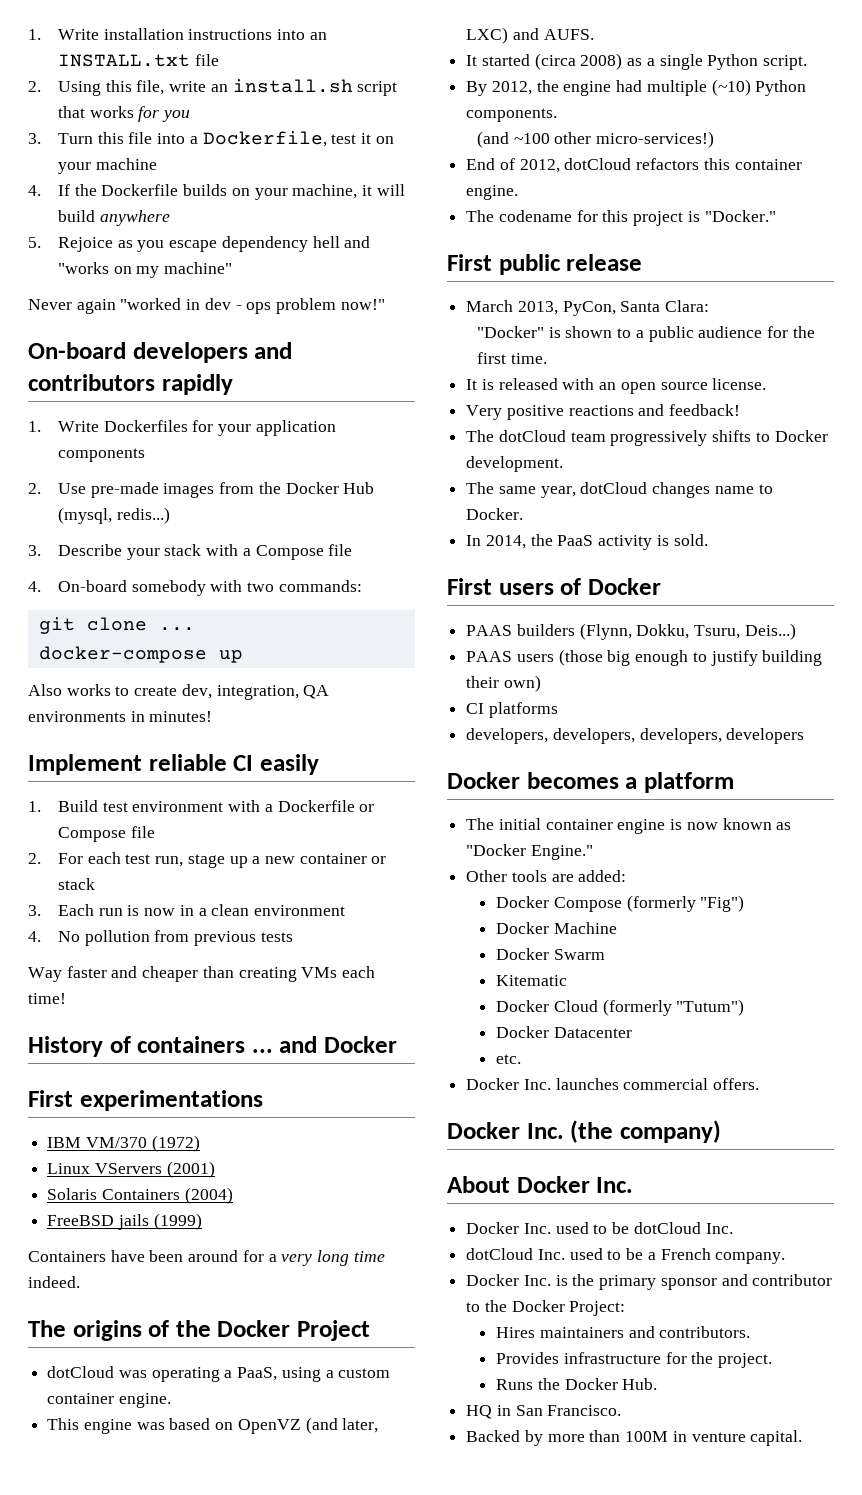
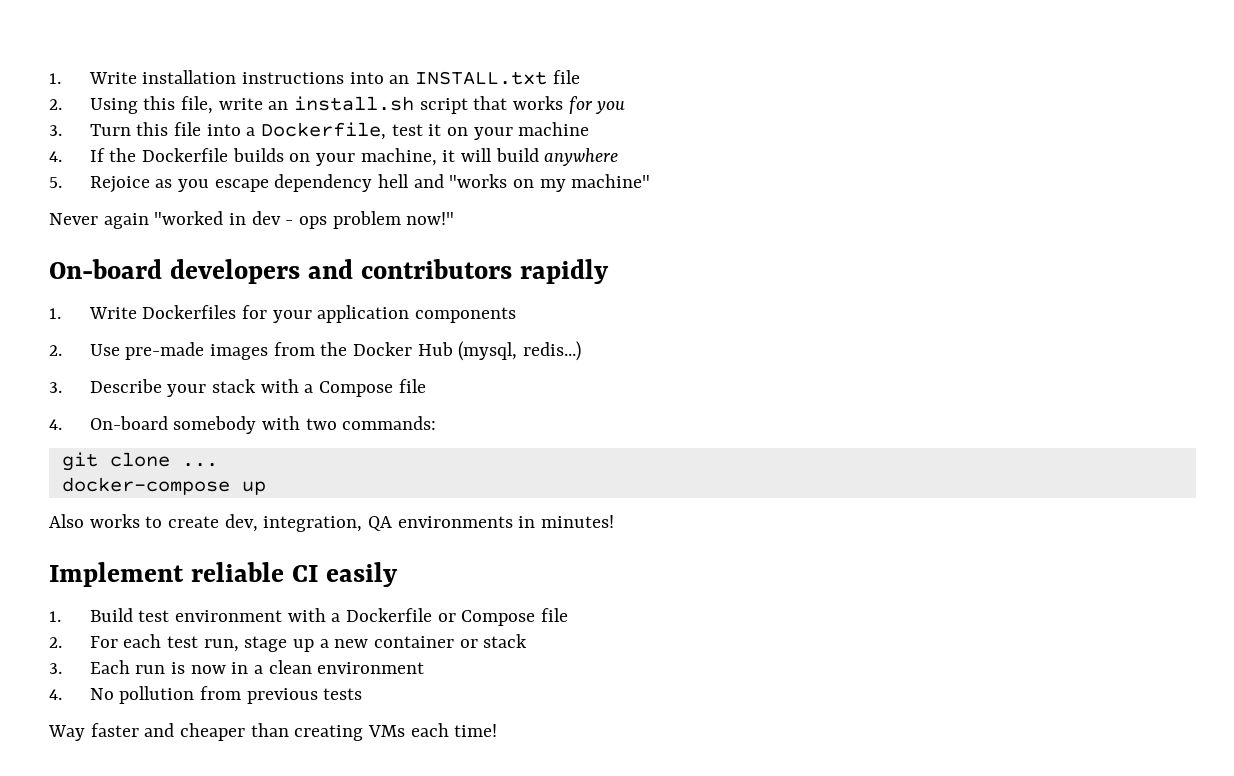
[28,1036,398,1057] [28,1090,263,1111] [47,1135,200,1152] [47,1161,215,1178] [47,1187,233,1204] [47,1213,202,1230] [28,1250,385,1266] [28,1276,80,1288] [28,1320,371,1341] [47,1366,391,1382] [47,1393,171,1408] [47,1417,379,1434] [466,27,594,44] [466,53,808,70] [466,79,807,96] [466,108,558,122] [476,131,715,148] [466,158,802,173] [466,185,519,200] [466,210,776,226] [447,254,643,275] [466,300,710,316] [476,326,815,342] [476,352,547,364] [466,378,767,394] [466,404,741,420] [466,430,828,446] [466,456,564,472] [466,482,773,498] [466,508,524,520] [466,534,708,550] [447,578,661,595] [466,623,796,640] [466,649,823,666] [466,675,541,692] [466,702,558,718] [466,728,805,744] [447,772,734,793] [466,818,792,834] [466,844,593,860] [466,870,627,882] [496,895,745,912] [496,922,617,934] [496,948,605,960] [496,975,568,986] [496,999,745,1016] [496,1026,632,1038] [496,1054,522,1064] [466,1078,760,1090] [447,1120,721,1143] [447,1176,634,1193] [466,1222,733,1234] [466,1248,786,1264] [466,1274,833,1290] [466,1300,626,1316] [496,1326,751,1338] [496,1352,773,1368] [496,1378,658,1390] [466,1405,622,1419] [466,1430,803,1446] // History of containers ... and Docker // First experimentations // IBM VM/370 (1972) // Linux VServers (2001) // Solaris Containers (2004) // FreeBSD jails (1999) // Containers have been around for a very long time indeed. // The origins of the Docker Project // dotCloud was operating a PaaS, using a custom container engine. // This engine was based on OpenVZ (and later, LXC) and AUFS. // It started (circa 2008) as a single Python script. // By 2012, the engine had multiple (~10) Python components. // (and ~100 other micro-services!) // End of 2012, dotCloud refactors this container engine. // The codename for this project is "Docker." // First public release // March 2013, PyCon, Santa Clara: // "Docker" is shown to a public audience for the first time. // It is released with an open source license. // Very positive reactions and feedback! // The dotCloud team progressively shifts to Docker development. // The same year, dotCloud changes name to Docker. // In 2014, the PaaS activity is sold. // First users of Docker // PAAS builders (Flynn, Dokku, Tsuru, Deis...) // PAAS users (those big enough to justify building their own) // CI platforms // developers, developers, developers, developers // Docker becomes a platform // The initial container engine is now known as "Docker Engine." // Other tools are added: // Docker Compose (formerly "Fig") // Docker Machine // Docker Swarm // Kitematic // Docker Cloud (formerly "Tutum") // Docker Datacenter // etc. // Docker Inc. launches commercial offers. // Docker Inc. (the company) // About Docker Inc. // Docker Inc. used to be dotCloud Inc. // dotCloud Inc. used to be a French company. // Docker Inc. is the primary sponsor and contributor to the Docker Project: // Hires maintainers and contributors. // Provides infrastructure for the project. // Runs the Docker Hub. // HQ in San Francisco. // Backed by more than 100M in venture capital. -> (498, 730) none

